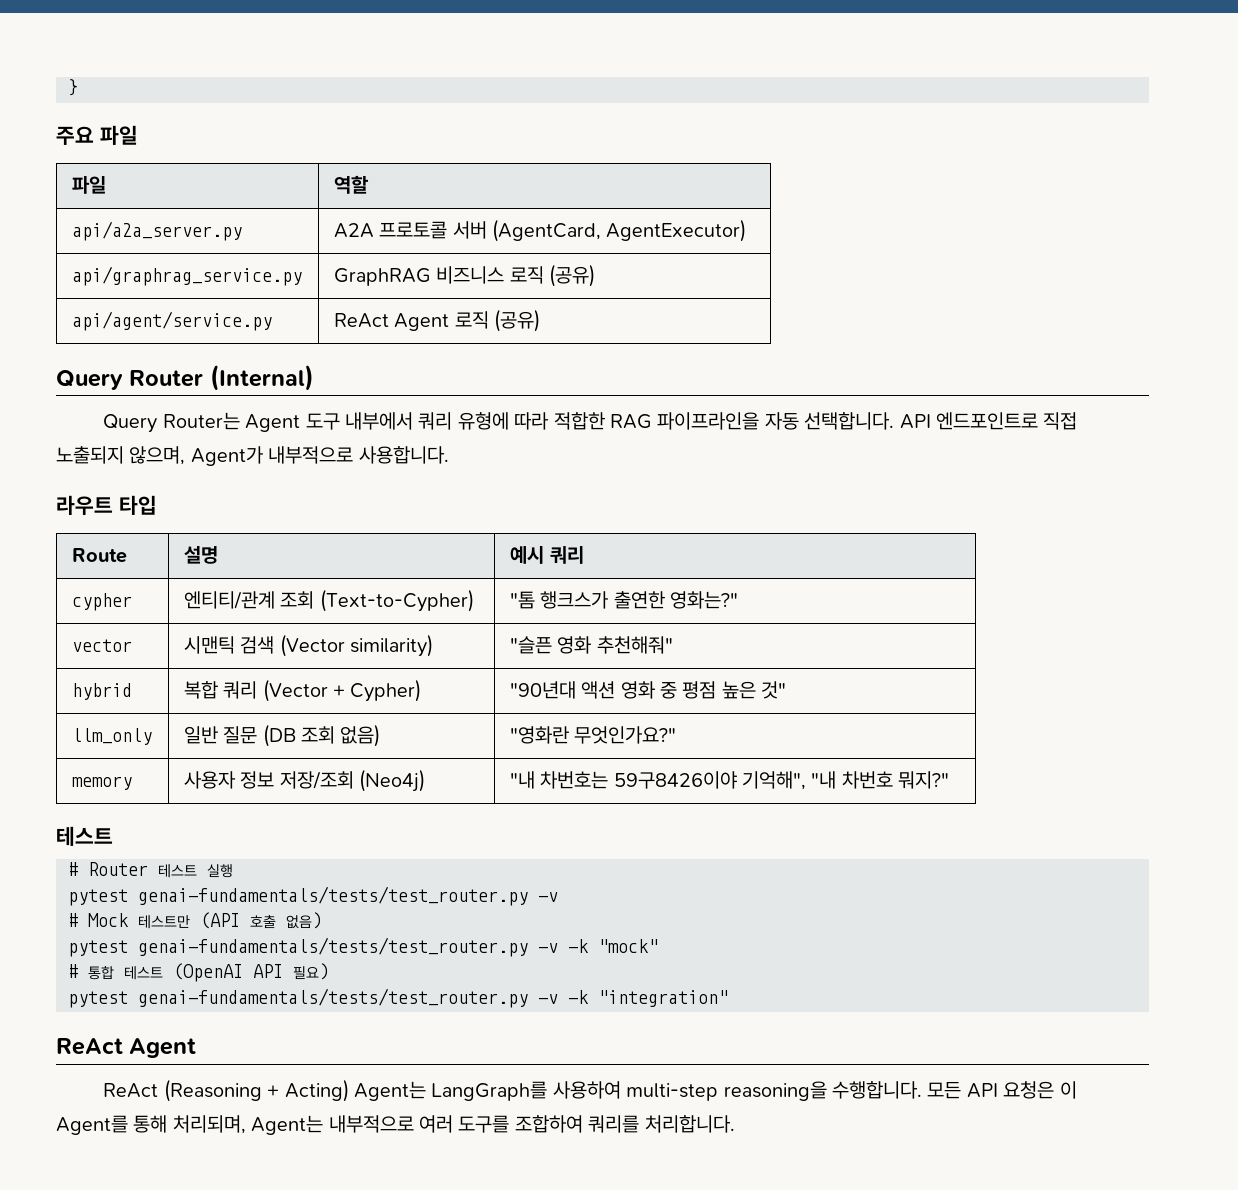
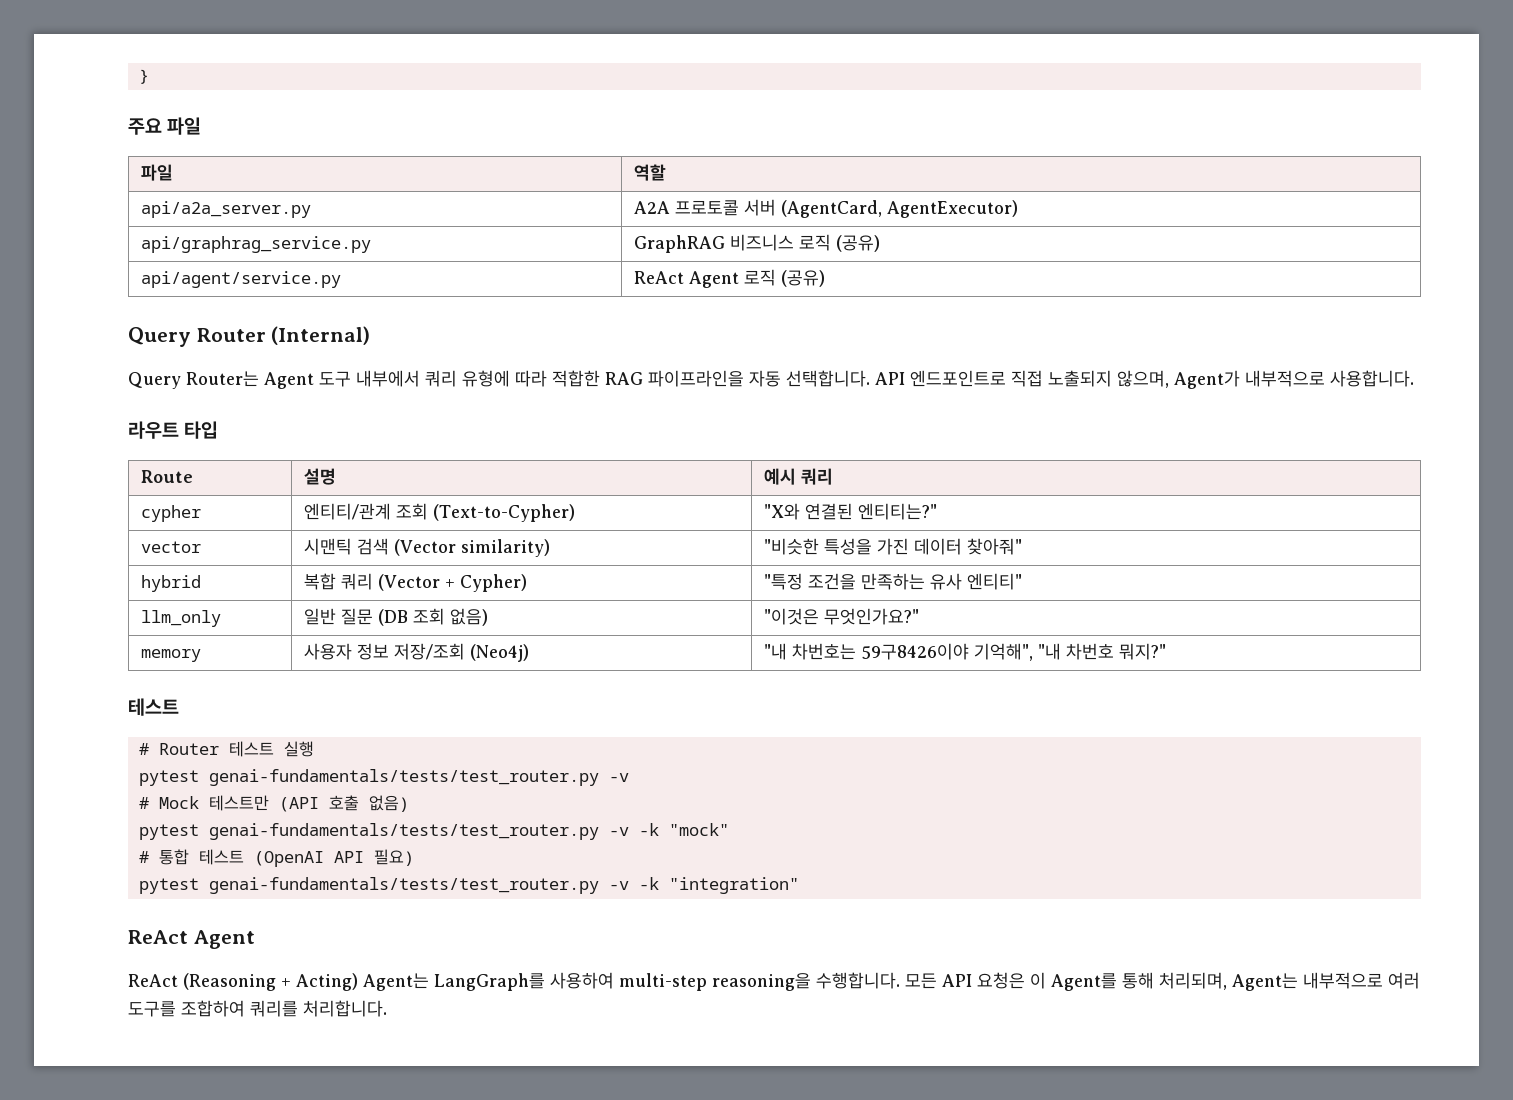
[509,591,738,609] "톰 행크스가 출연한 영화는?" -> [763,503,937,520] "X와 연결된 엔티티는?"
[509,636,673,654] "슬픈 영화 추천해줘" -> [763,538,1022,555] "비슷한 특성을 가진 데이터 찾아줘"
[509,681,787,699] "90년대 액션 영화 중 평점 높은 것" -> [763,573,1022,590] "특정 조건을 만족하는 유사 엔티티"
[509,726,569,744] "영화란 -> [763,608,819,625] "이것은

